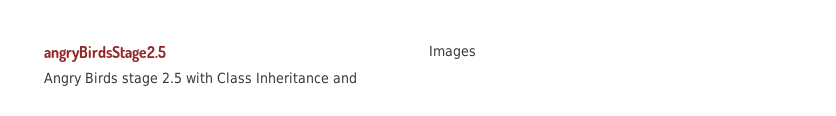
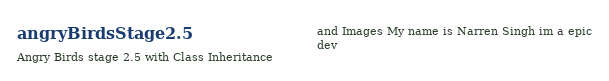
(476, 52) none -> [387,26,592,37] [317,40,338,49] My name is Narren Singh im a epic dev

